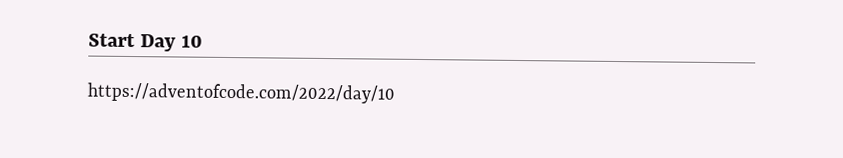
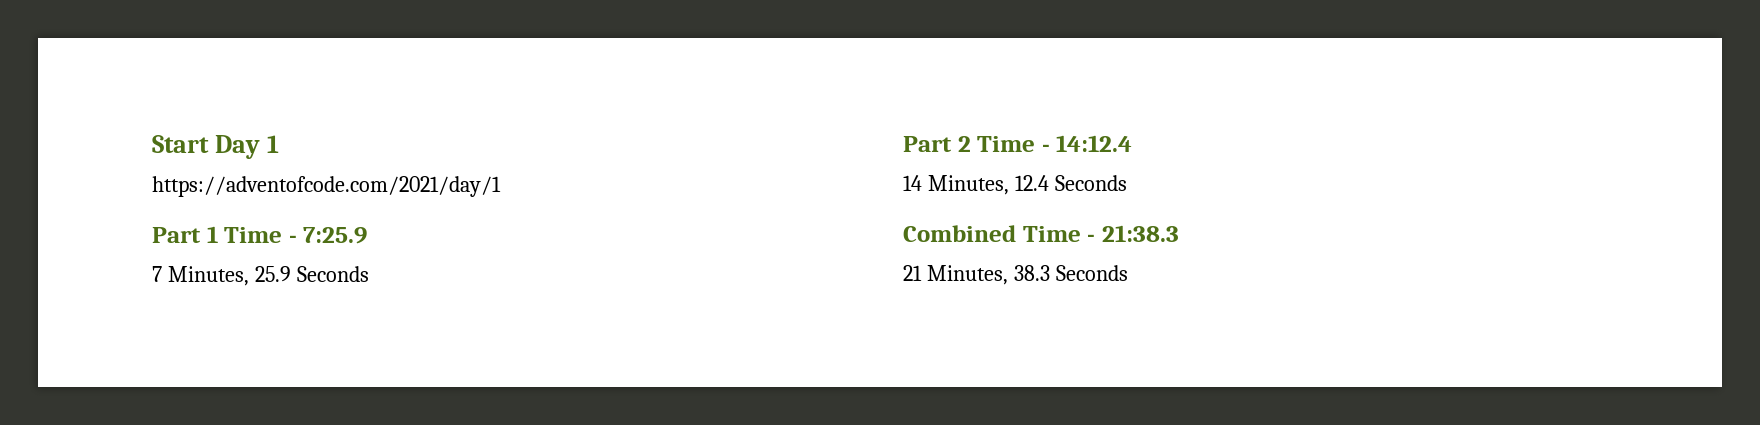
[181,34,204,48] [87,82,395,104] 10 // https://adventofcode.com/2022/day/10 -> [266,135,279,153] [152,176,501,197] [152,226,368,244] [152,266,369,286] [903,135,1133,152] [903,175,1127,195] [903,225,1179,242] [903,265,1128,285] 1 // https://adventofcode.com/2021/day/1 // Part 1 Time - 7:25.9 // 7 Minutes, 25.9 Seconds // Part 2 Time - 14:12.4 // 14 Minutes, 12.4 Seconds // Combined Time - 21:38.3 // 21 Minutes, 38.3 Seconds

